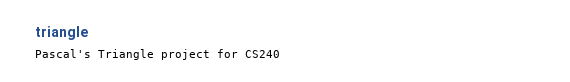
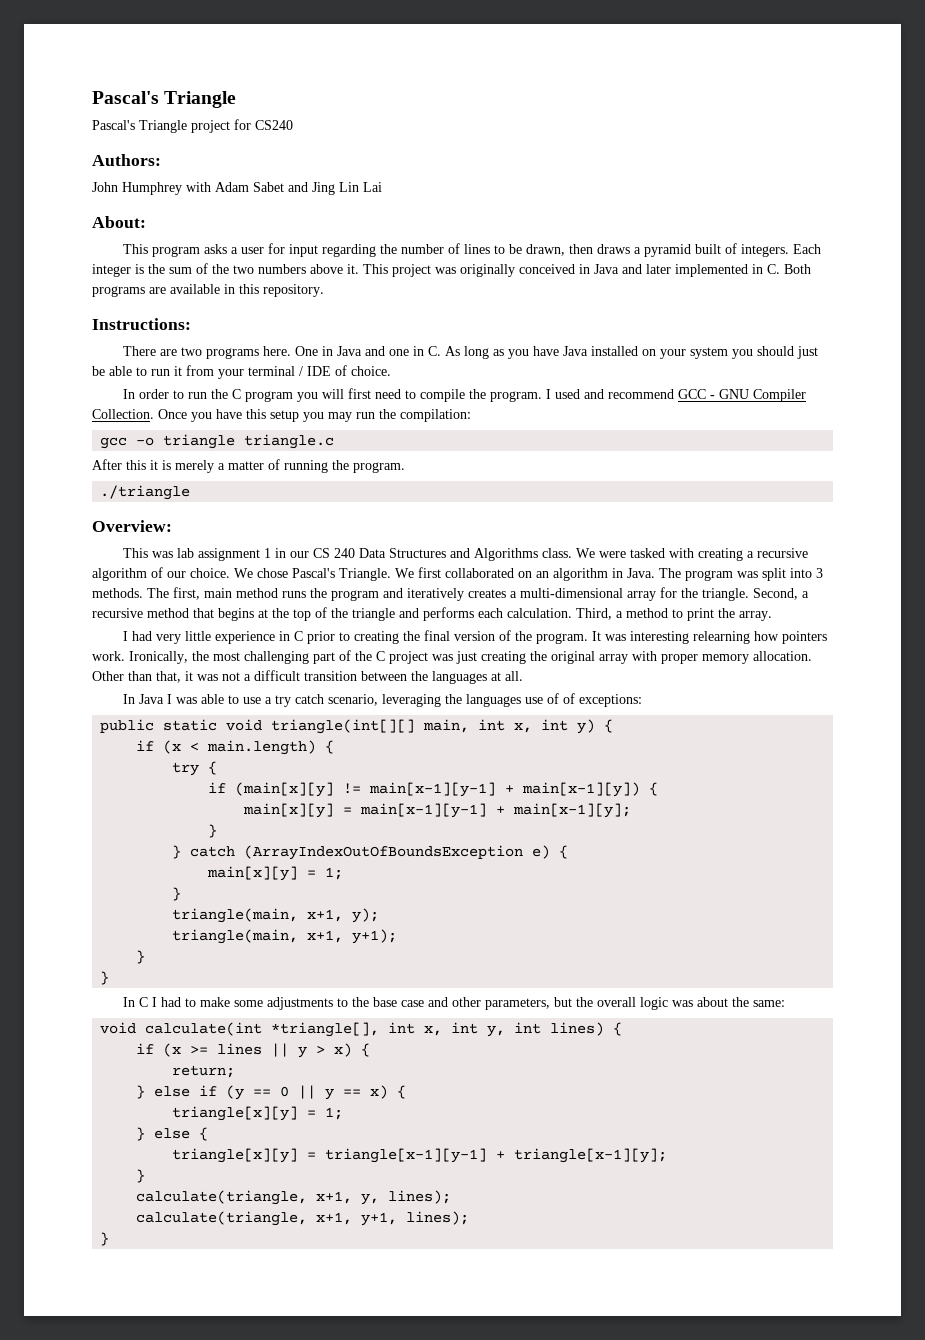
[35,26,88,40] triangle -> [92,91,237,108] Pascal's Triangle
(280, 54) none -> [92,154,161,166] [92,182,382,195] [92,216,146,228] [123,243,822,257] [92,263,811,277] [92,284,324,297] [92,318,191,330] [123,346,819,359] [92,365,391,379] [123,388,807,402] [92,409,471,422] [100,434,335,449] [92,459,405,473] [100,485,191,500] [92,520,172,532] [123,548,809,561] [92,567,823,581] [92,587,809,601] [92,607,772,621] [123,630,828,644] [92,650,812,664] [92,670,523,684] [123,693,643,707] [100,719,614,734] [136,740,335,755] [172,761,218,776] [208,782,659,797] [243,803,632,818] [208,824,218,838] [172,845,569,860] [207,866,344,881] [172,887,182,901] [172,908,380,923] [172,929,398,944] [136,950,146,964] [100,971,110,985] [123,997,786,1010] [100,1022,623,1037] [136,1043,371,1058] [172,1065,236,1078] [136,1085,407,1100] [172,1106,344,1121] [136,1127,209,1141] [172,1148,668,1163] [136,1169,146,1183] [136,1190,452,1205] [136,1211,470,1226] [100,1232,110,1246] // Authors: // John Humphrey with Adam Sabet and Jing Lin Lai // About: // This program asks a user for input regarding the number of lines to be drawn, then draws a pyramid built of integers. Each integer is the sum of the two numbers above it. This project was originally conceived in Java and later implemented in C. Both programs are available in this repository. // Instructions: // There are two programs here. One in Java and one in C. As long as you have Java installed on your system you should just be able to run it from your terminal / IDE of choice. // In order to run the C program you will first need to compile the program. I used and recommend GCC - GNU Compiler Collection. Once you have this setup you may run the compilation: // gcc -o triangle triangle.c // After this it is merely a matter of running the program. // ./triangle // Overview: // This was lab assignment 1 in our CS 240 Data Structures and Algorithms class. We were tasked with creating a recursive algorithm of our choice. We chose Pascal's Triangle. We first collaborated on an algorithm in Java. The program was split into 3 methods. The first, main method runs the program and iteratively creates a multi-dimensional array for the triangle. Second, a recursive method that begins at the top of the triangle and performs each calculation. Third, a method to print the array. // I had very little experience in C prior to creating the final version of the program. It was interesting relearning how pointers work. Ironically, the most challenging part of the C project was just creating the original array with proper memory allocation. Other than that, it was not a difficult transition between the languages at all. // In Java I was able to use a try catch scenario, leveraging the languages use of of exceptions: // public static void triangle(int[][] main, int x, int y) { // if (x < main.length) { // try { // if (main[x][y] != main[x-1][y-1] + main[x-1][y]) { // main[x][y] = main[x-1][y-1] + main[x-1][y]; // } // } catch (ArrayIndexOutOfBoundsException e) { // main[x][y] = 1; // } // triangle(main, x+1, y); // triangle(main, x+1, y+1); // } // } // In C I had to make some adjustments to the base case and other parameters, but the overall logic was about the same: // void calculate(int *triangle[], int x, int y, int lines) { // if (x >= lines || y > x) { // return; // } else if (y == 0 || y == x) { // triangle[x][y] = 1; // } else { // triangle[x][y] = triangle[x-1][y-1] + triangle[x-1][y]; // } // calculate(triangle, x+1, y, lines); // calculate(triangle, x+1, y+1, lines); // }

